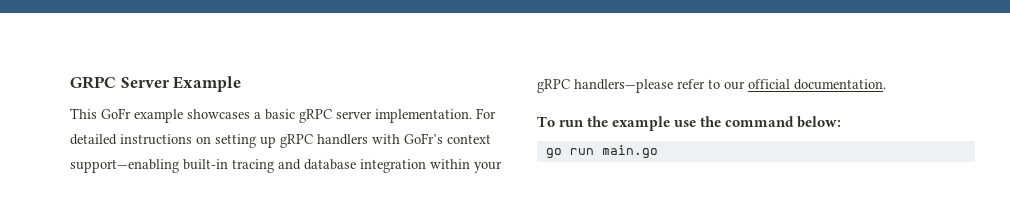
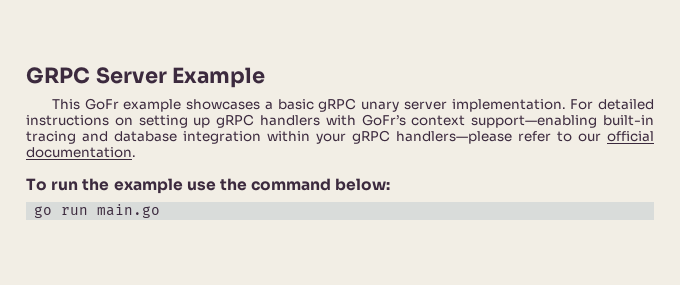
(332, 116) none -> [360,101,399,112] unary

